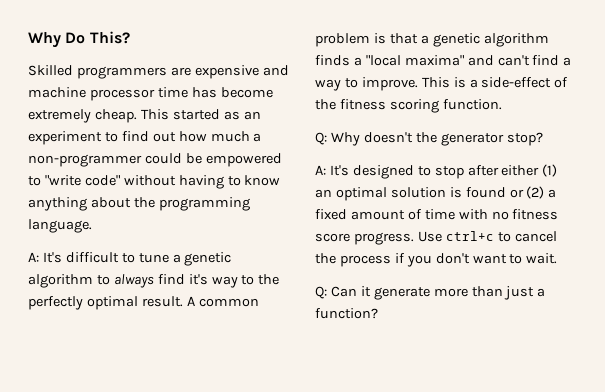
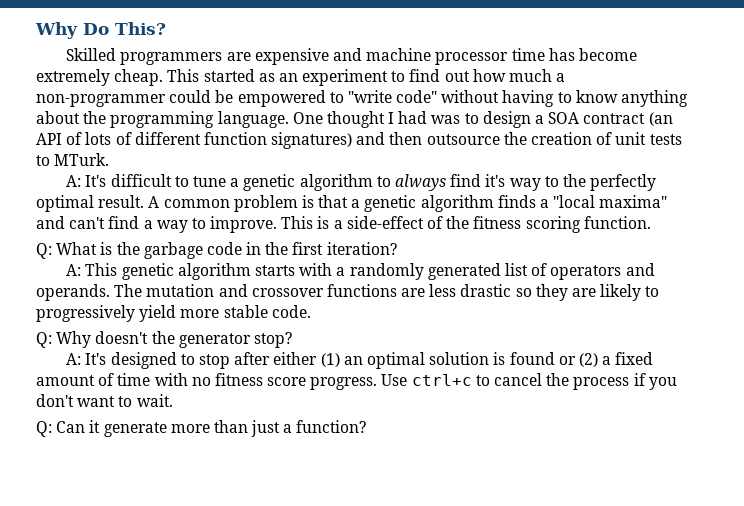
(92, 226) none -> [292,111,673,128] [36,132,682,149] [36,153,110,166] One thought I had was to design a SOA contract (an API of lots of different function signatures) and then outsource the creation of unit tests to MTurk.
(502, 104) none -> [36,242,397,259] [66,263,655,280] [36,284,660,301] [36,305,311,322] // Q: What is the garbage code in the first iteration? // A: This genetic algorithm starts with a randomly generated list of operators and operands. The mutation and crossover functions are less drastic so they are likely to progressively yield more stable code.

